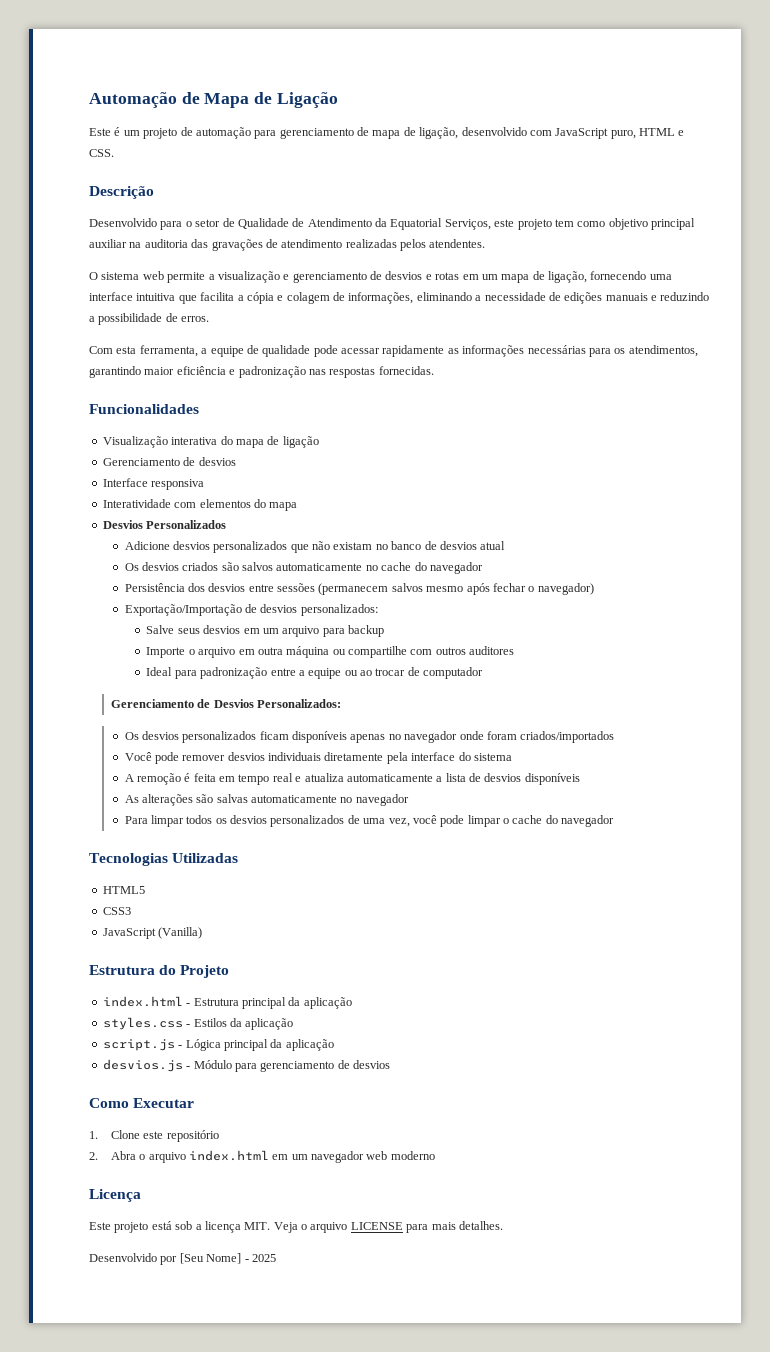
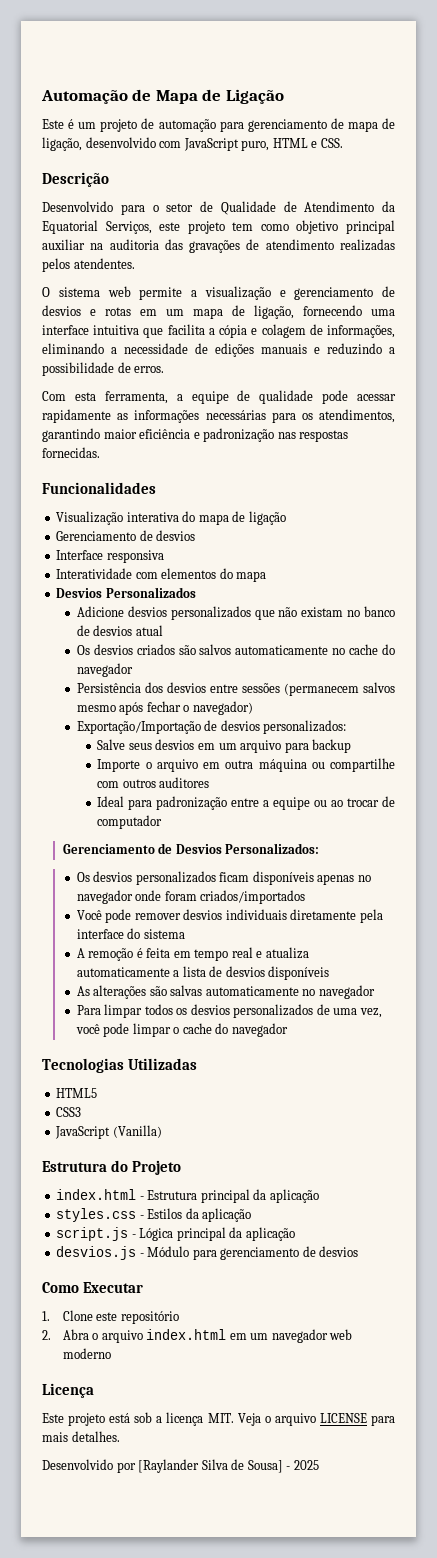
[179,1253,242,1264] [Seu Nome] -> [138,1459,283,1473] [Raylander Silva de Sousa]

